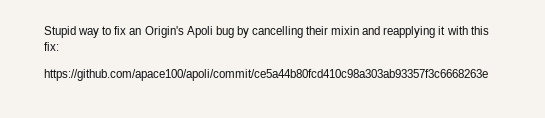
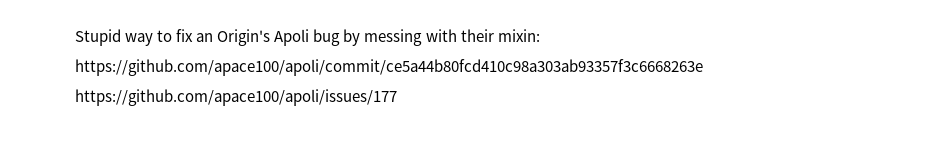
[251,26,489,38] [44,42,59,51] cancelling their mixin and reapplying it with this fix: -> [364,29,540,46] messing with their mixin:
(488, 75) none -> [75,89,397,106] // https://github.com/apace100/apoli/issues/177

